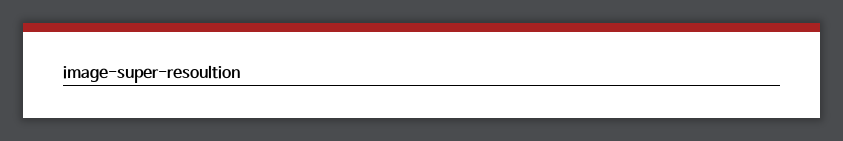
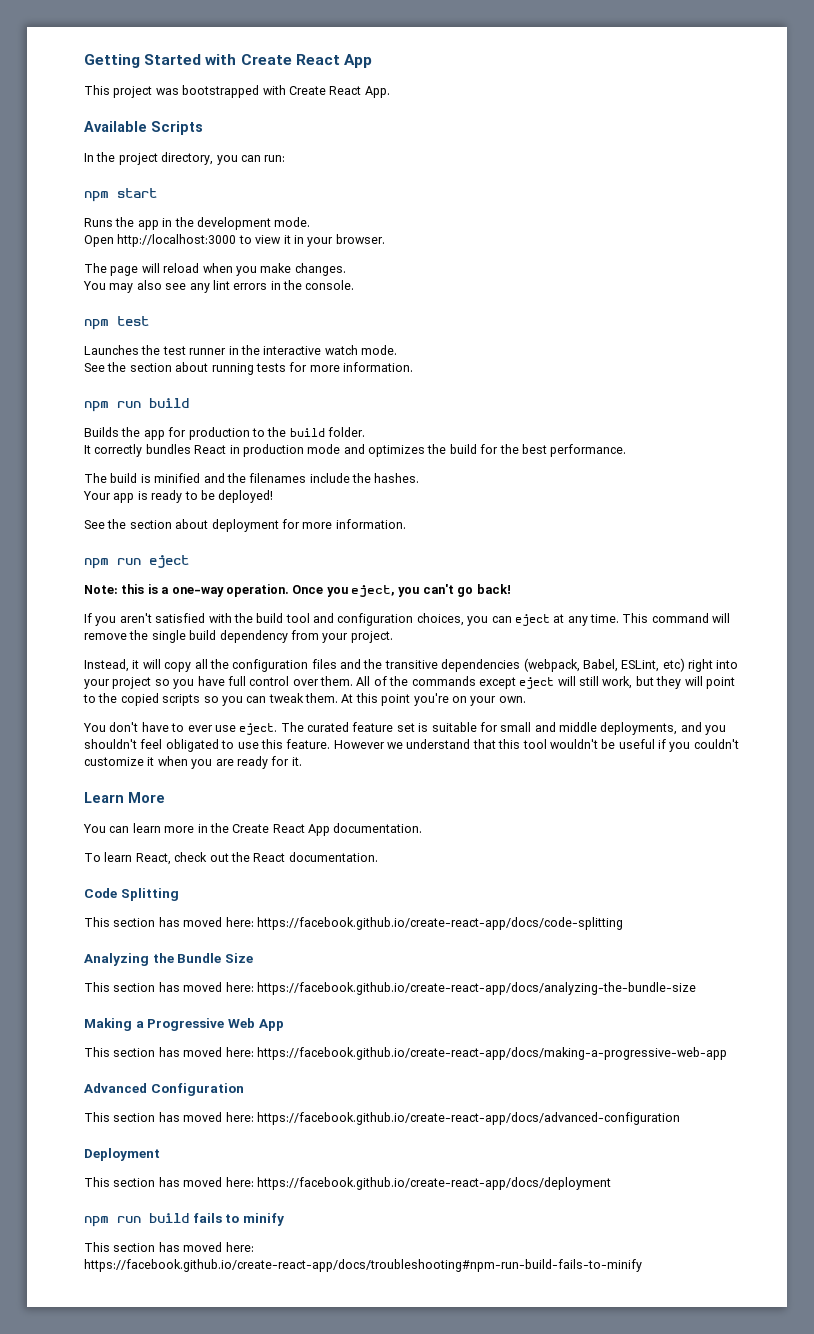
[63,65,240,83] image-super-resoultion -> [84,54,372,68] [84,85,390,98] [84,121,203,135] [84,152,286,165] [84,188,157,202] [84,217,311,230] [84,234,385,247] [84,263,346,276] [83,280,355,293] [84,316,149,330] [84,345,397,355] [84,362,413,375] [84,398,189,412] [84,427,365,440] [84,444,627,457] [84,473,420,483] [83,490,274,503] [84,519,406,532] [84,555,189,569] [84,584,511,597] [84,613,731,626] [84,630,393,643] [84,658,739,672] [84,676,735,689] [83,693,526,706] [83,722,727,735] [84,739,739,752] [84,756,302,769] [84,792,165,803] [83,823,423,836] [84,852,378,865] [84,888,179,901] [84,917,623,930] [84,953,253,966] [84,982,696,995] [84,1018,284,1031] [84,1047,727,1060] [84,1083,244,1096] [84,1112,680,1125] [84,1148,160,1161] [84,1177,611,1190] [84,1213,284,1227] [84,1242,254,1252] [84,1259,642,1272] Getting Started with Create React App // This project was bootstrapped with Create React App. // Available Scripts // In the project directory, you can run: // npm start // Runs the app in the development mode. // Open http://localhost:3000 to view it in your browser. // The page will reload when you make changes. // You may also see any lint errors in the console. // npm test // Launches the test runner in the interactive watch mode. // See the section about running tests for more information. // npm run build // Builds the app for production to the build folder. // It correctly bundles React in production mode and optimizes the build for the best performance. // The build is minified and the filenames include the hashes. // Your app is ready to be deployed! // See the section about deployment for more information. // npm run eject // Note: this is a one-way operation. Once you eject, you can't go back! // If you aren't satisfied with the build tool and configuration choices, you can eject at any time. This command will remove the single build dependency from your project. // Instead, it will copy all the configuration files and the transitive dependencies (webpack, Babel, ESLint, etc) right into your project so you have full control over them. All of the commands except eject will still work, but they will point to the copied scripts so you can tweak them. At this point you're on your own. // You don't have to ever use eject. The curated feature set is suitable for small and middle deployments, and you shouldn't feel obligated to use this feature. However we understand that this tool wouldn't be useful if you couldn't customize it when you are ready for it. // Learn More // You can learn more in the Create React App documentation. // To learn React, check out the React documentation. // Code Splitting // This section has moved here: https://facebook.github.io/create-react-app/docs/code-splitting // Analyzing the Bundle Size // This section has moved here: https://facebook.github.io/create-react-app/docs/analyzing-the-bundle-size // Making a Progressive Web App // This section has moved here: https://facebook.github.io/create-react-app/docs/making-a-progressive-web-app // Advanced Configuration // This section has moved here: https://facebook.github.io/create-react-app/docs/advanced-configuration // Deployment // This section has moved here: https://facebook.github.io/create-react-app/docs/deployment // npm run build fails to minify // This section has moved here: https://facebook.github.io/create-react-app/docs/troubleshooting#npm-run-build-fails-to-minify

